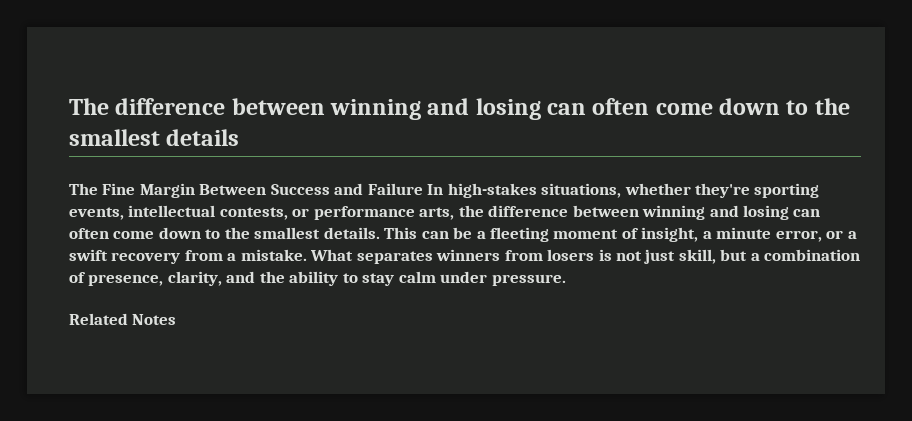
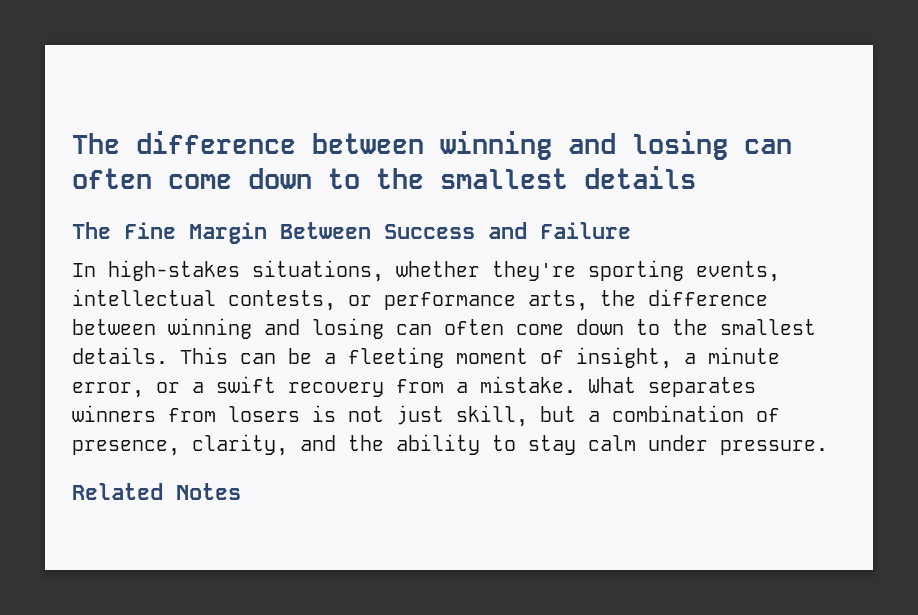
(423, 189) none -> (631, 230) //

